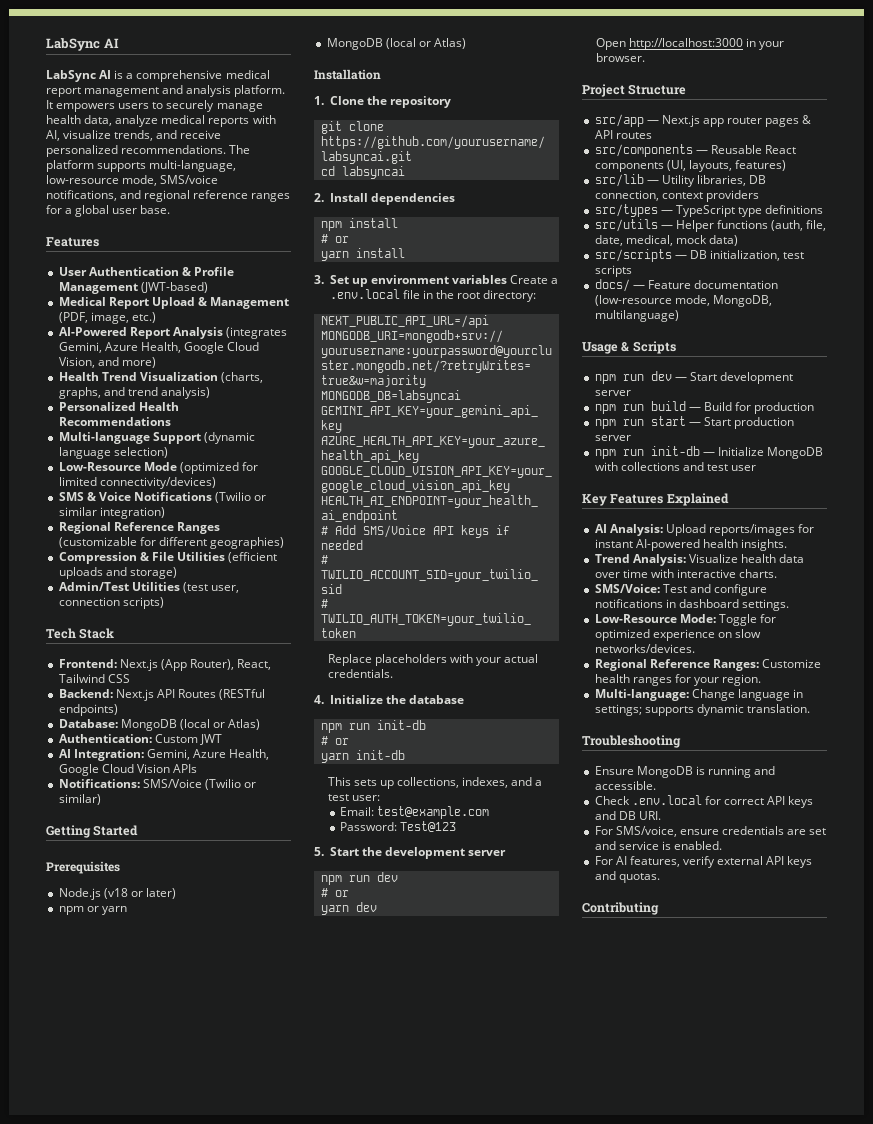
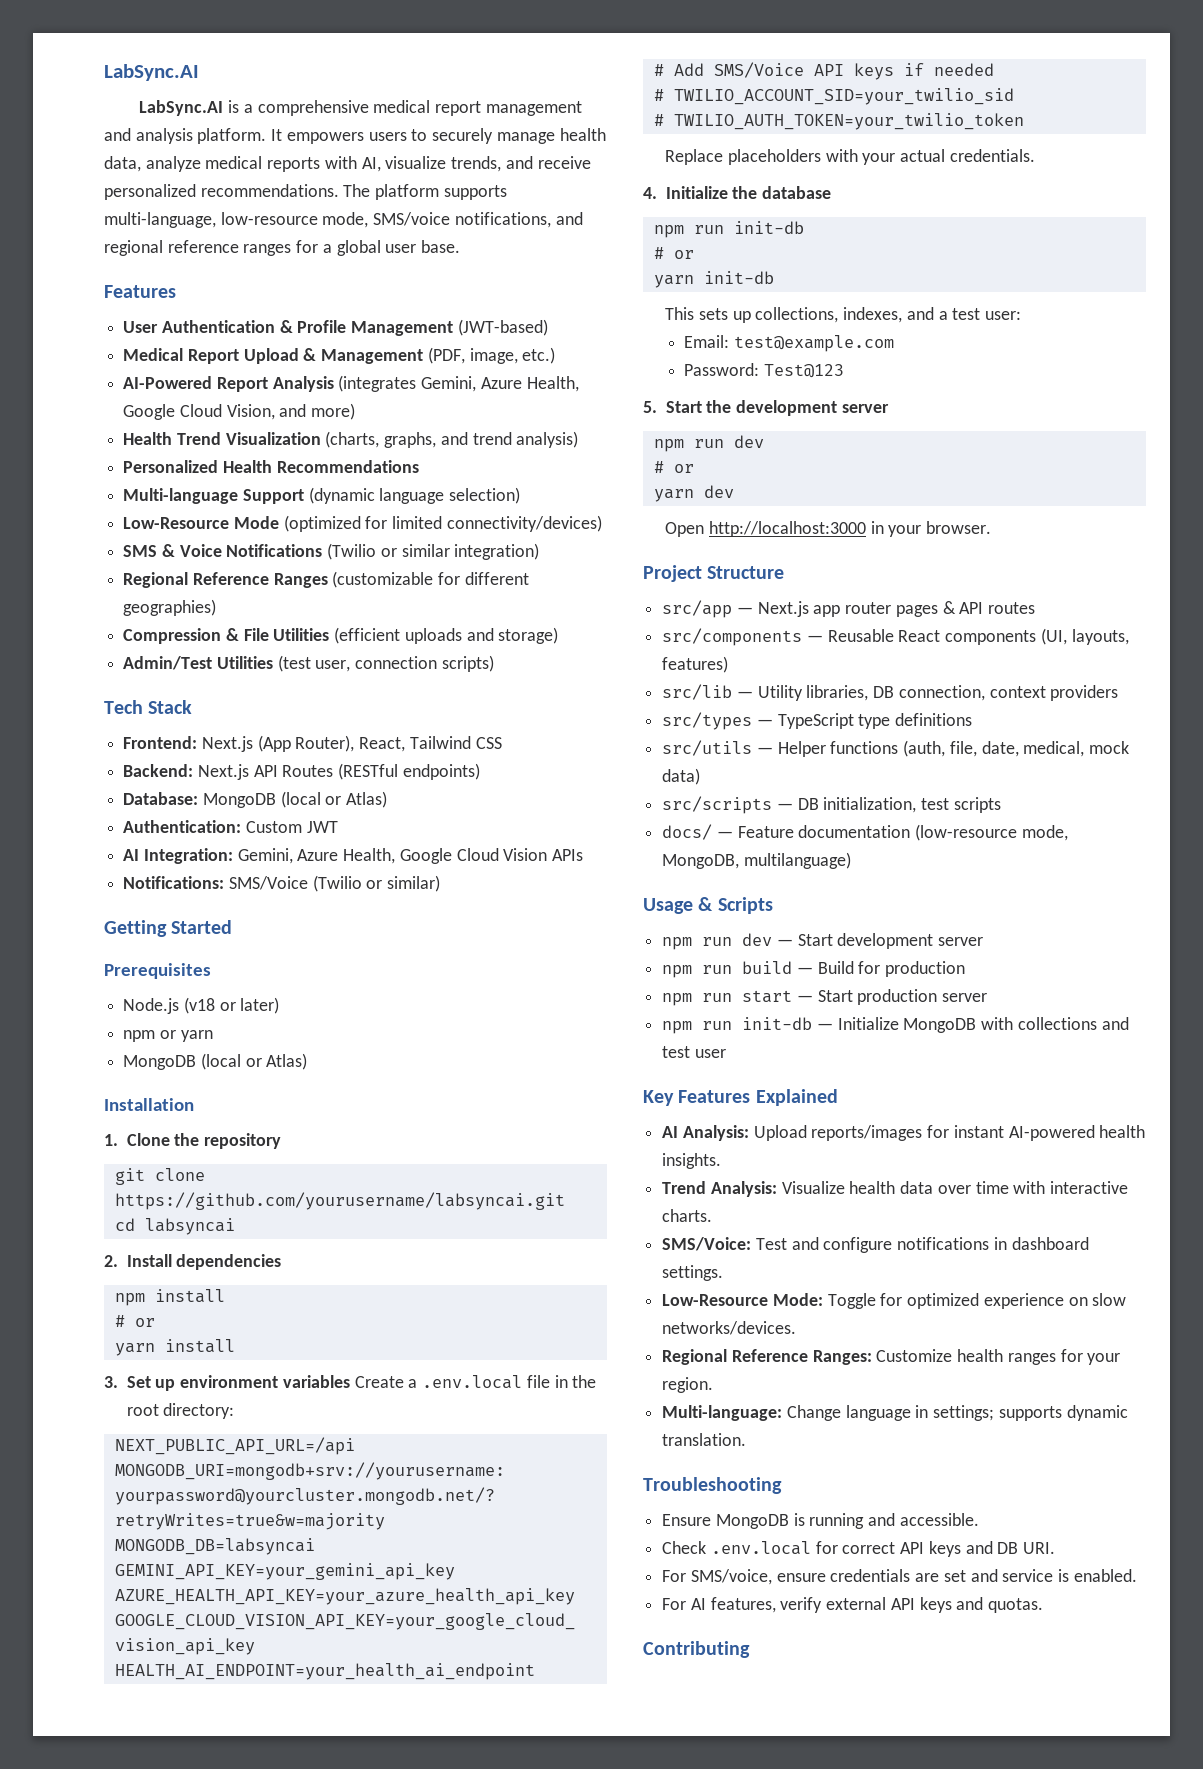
[46,38,119,51] [46,70,112,82] LabSync AI // LabSync AI -> [104,64,199,81] [139,100,224,116] LabSync.AI // LabSync.AI

